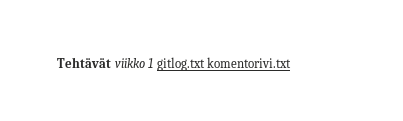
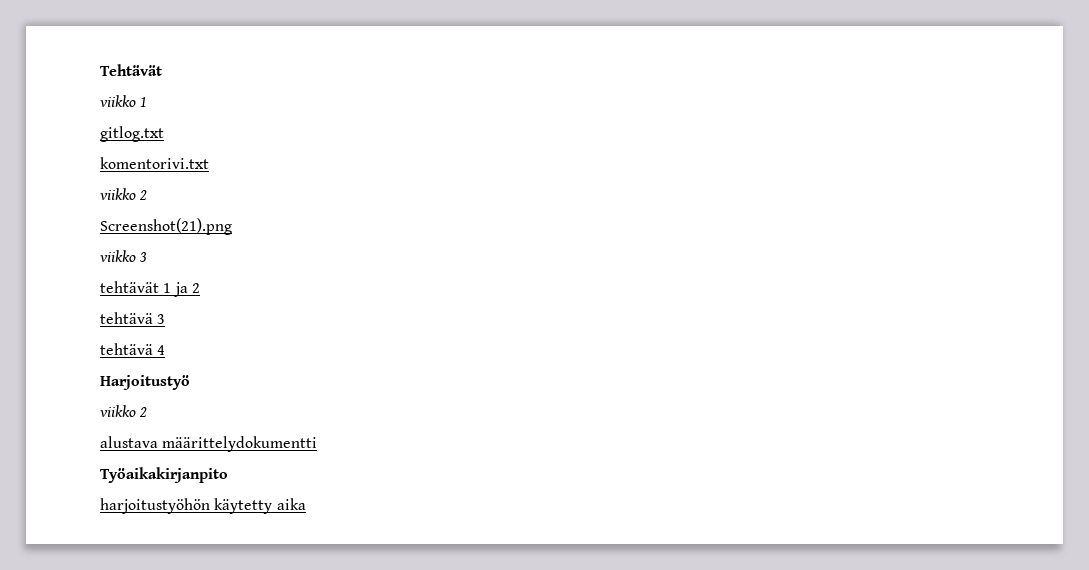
(111, 62) none -> (162, 70) //
(154, 63) none -> (148, 102) //
(205, 64) none -> (164, 134) //
(292, 62) none -> [100,188,148,200] [100,218,232,235] [100,250,148,262] [100,281,200,297] [100,312,166,324] [100,343,166,355] [100,375,190,390] [100,405,148,417] [100,436,318,452] [100,467,228,483] [100,498,306,514] // viikko 2 // Screenshot(21).png // viikko 3 // tehtävät 1 ja 2 // tehtävä 3 // tehtävä 4 // Harjoitustyö // viikko 2 // alustava määrittelydokumentti // Työaikakirjanpito // harjoitustyöhön käytetty aika

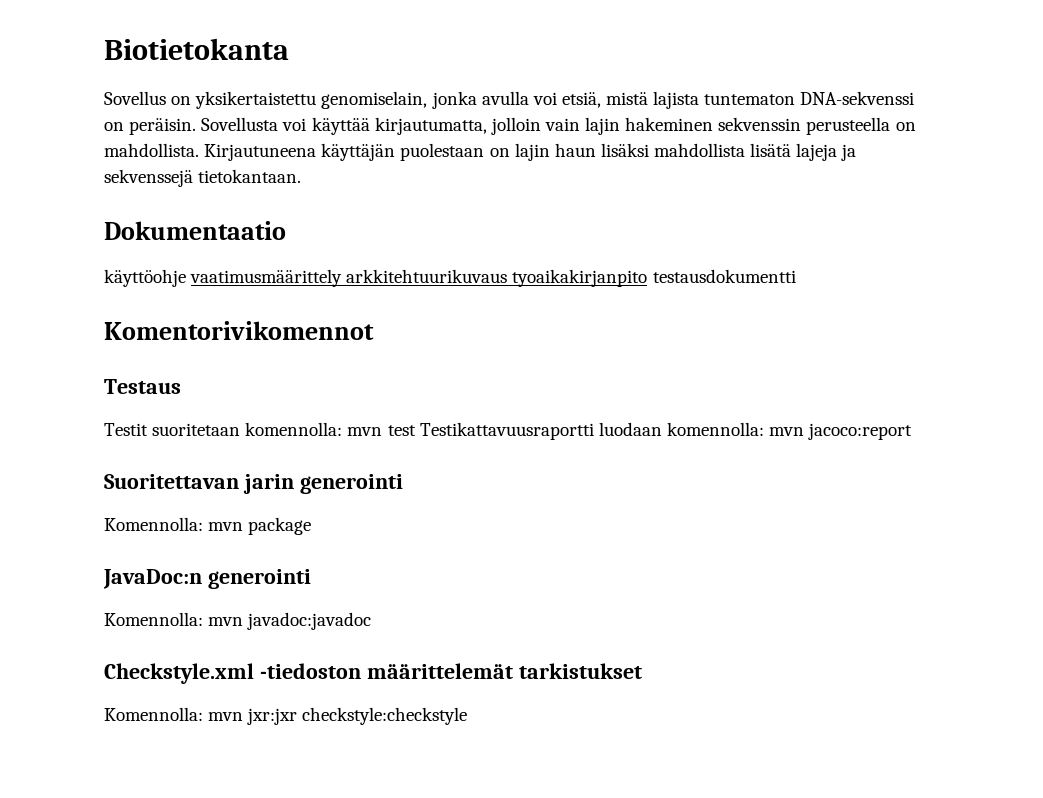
[100,64,162,76] [100,95,148,107] [100,126,164,142] [100,157,209,169] [100,188,148,200] [100,218,232,235] [100,250,148,262] [100,281,200,297] [100,312,166,324] [100,343,166,355] [100,375,190,390] [100,405,148,417] [100,436,318,452] [100,467,228,483] [100,498,306,514] Tehtävät // viikko 1 // gitlog.txt // komentorivi.txt // viikko 2 // Screenshot(21).png // viikko 3 // tehtävät 1 ja 2 // tehtävä 3 // tehtävä 4 // Harjoitustyö // viikko 2 // alustava määrittelydokumentti // Työaikakirjanpito // harjoitustyöhön käytetty aika -> [104,38,289,60] [104,91,915,109] [104,117,916,135] [104,143,857,161] [104,169,302,187] [104,221,286,240] [104,269,796,287] [104,321,374,340] [104,379,181,394] [104,422,913,440] [104,474,403,494] [104,517,312,535] [103,569,311,589] [104,612,372,630] [104,663,642,684] [104,707,468,725] Biotietokanta // Sovellus on yksikertaistettu genomiselain, jonka avulla voi etsiä, mistä lajista tuntematon DNA-sekvenssi on peräisin. Sovellusta voi käyttää kirjautumatta, jolloin vain lajin hakeminen sekvenssin perusteella on mahdollista. Kirjautuneena käyttäjän puolestaan on lajin haun lisäksi mahdollista lisätä lajeja ja sekvenssejä tietokantaan. // Dokumentaatio // käyttöohje vaatimusmäärittely arkkitehtuurikuvaus tyoaikakirjanpito testausdokumentti // Komentorivikomennot // Testaus // Testit suoritetaan komennolla: mvn test Testikattavuusraportti luodaan komennolla: mvn jacoco:report // Suoritettavan jarin generointi // Komennolla: mvn package // JavaDoc:n generointi // Komennolla: mvn javadoc:javadoc // Checkstyle.xml -tiedoston määrittelemät tarkistukset // Komennolla: mvn jxr:jxr checkstyle:checkstyle

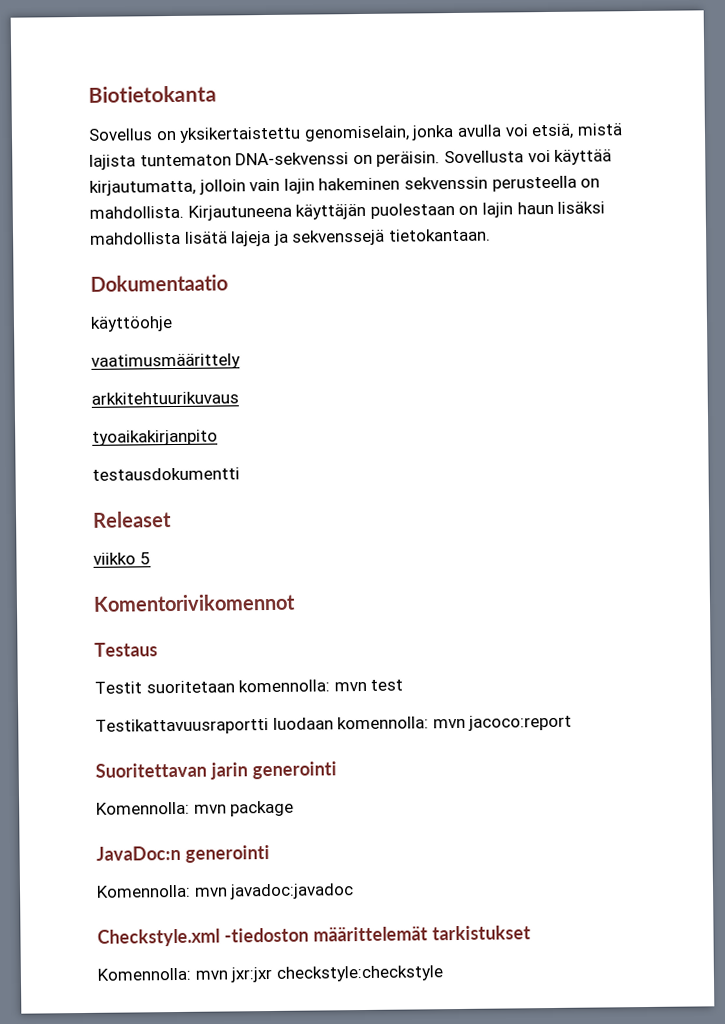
(186, 278) none -> (173, 324) //
(343, 278) none -> (241, 361) //
(508, 276) none -> (239, 398) //
(648, 278) none -> (218, 437) //
(796, 276) none -> [92,511,172,528] [93,552,151,565] // Releaset // viikko 5
(416, 430) none -> (404, 685) //

